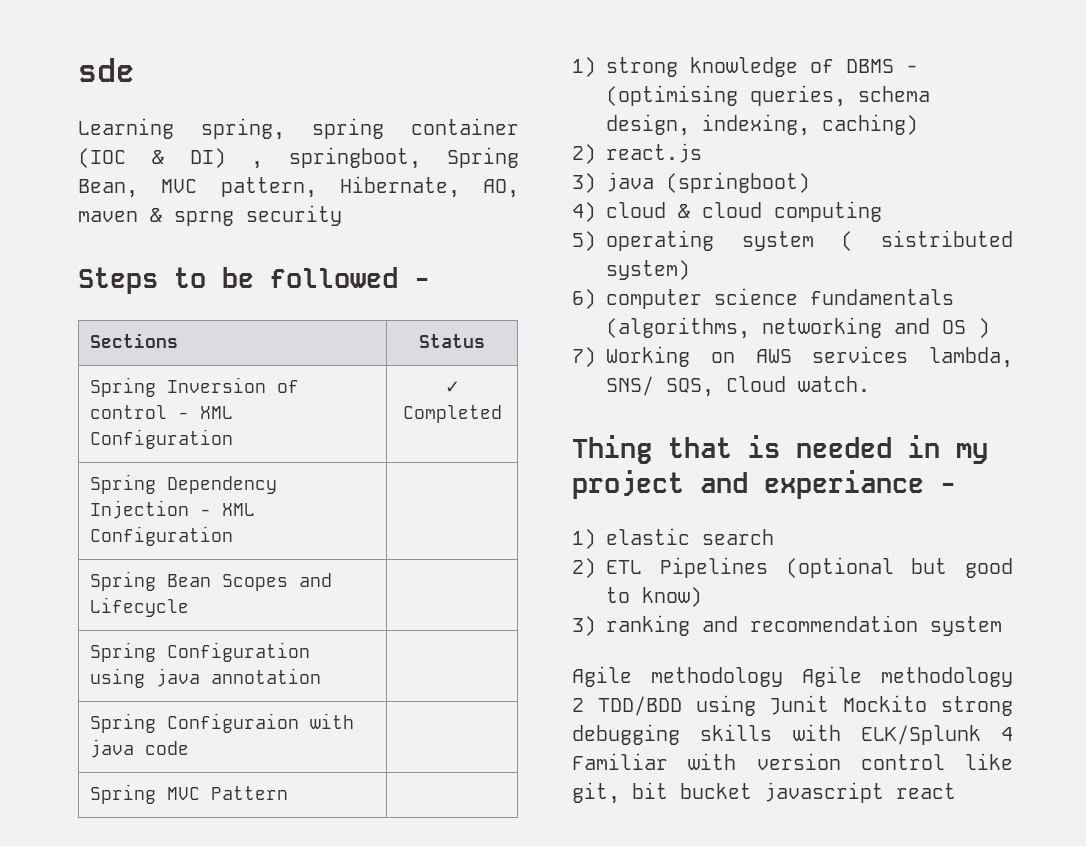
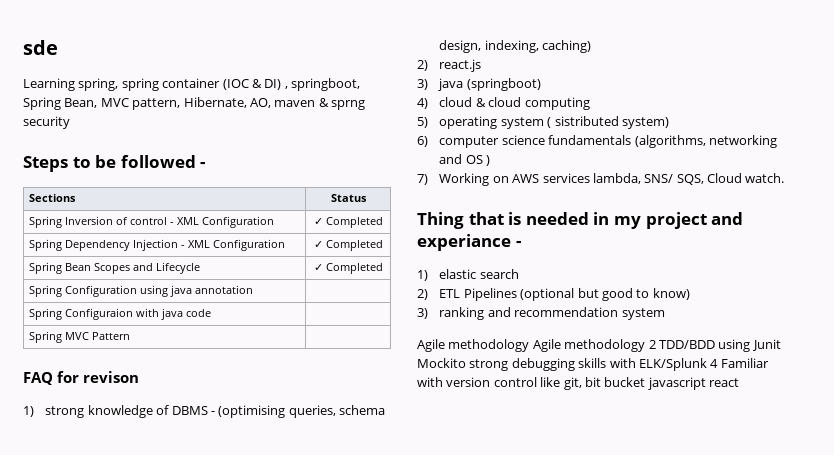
(233, 536) none -> [313,240,383,251] ✓ Completed
(189, 607) none -> [313,263,383,274] ✓ Completed
(288, 793) none -> [23,371,139,385] // FAQ for revison

